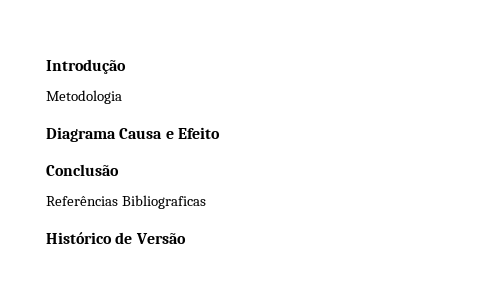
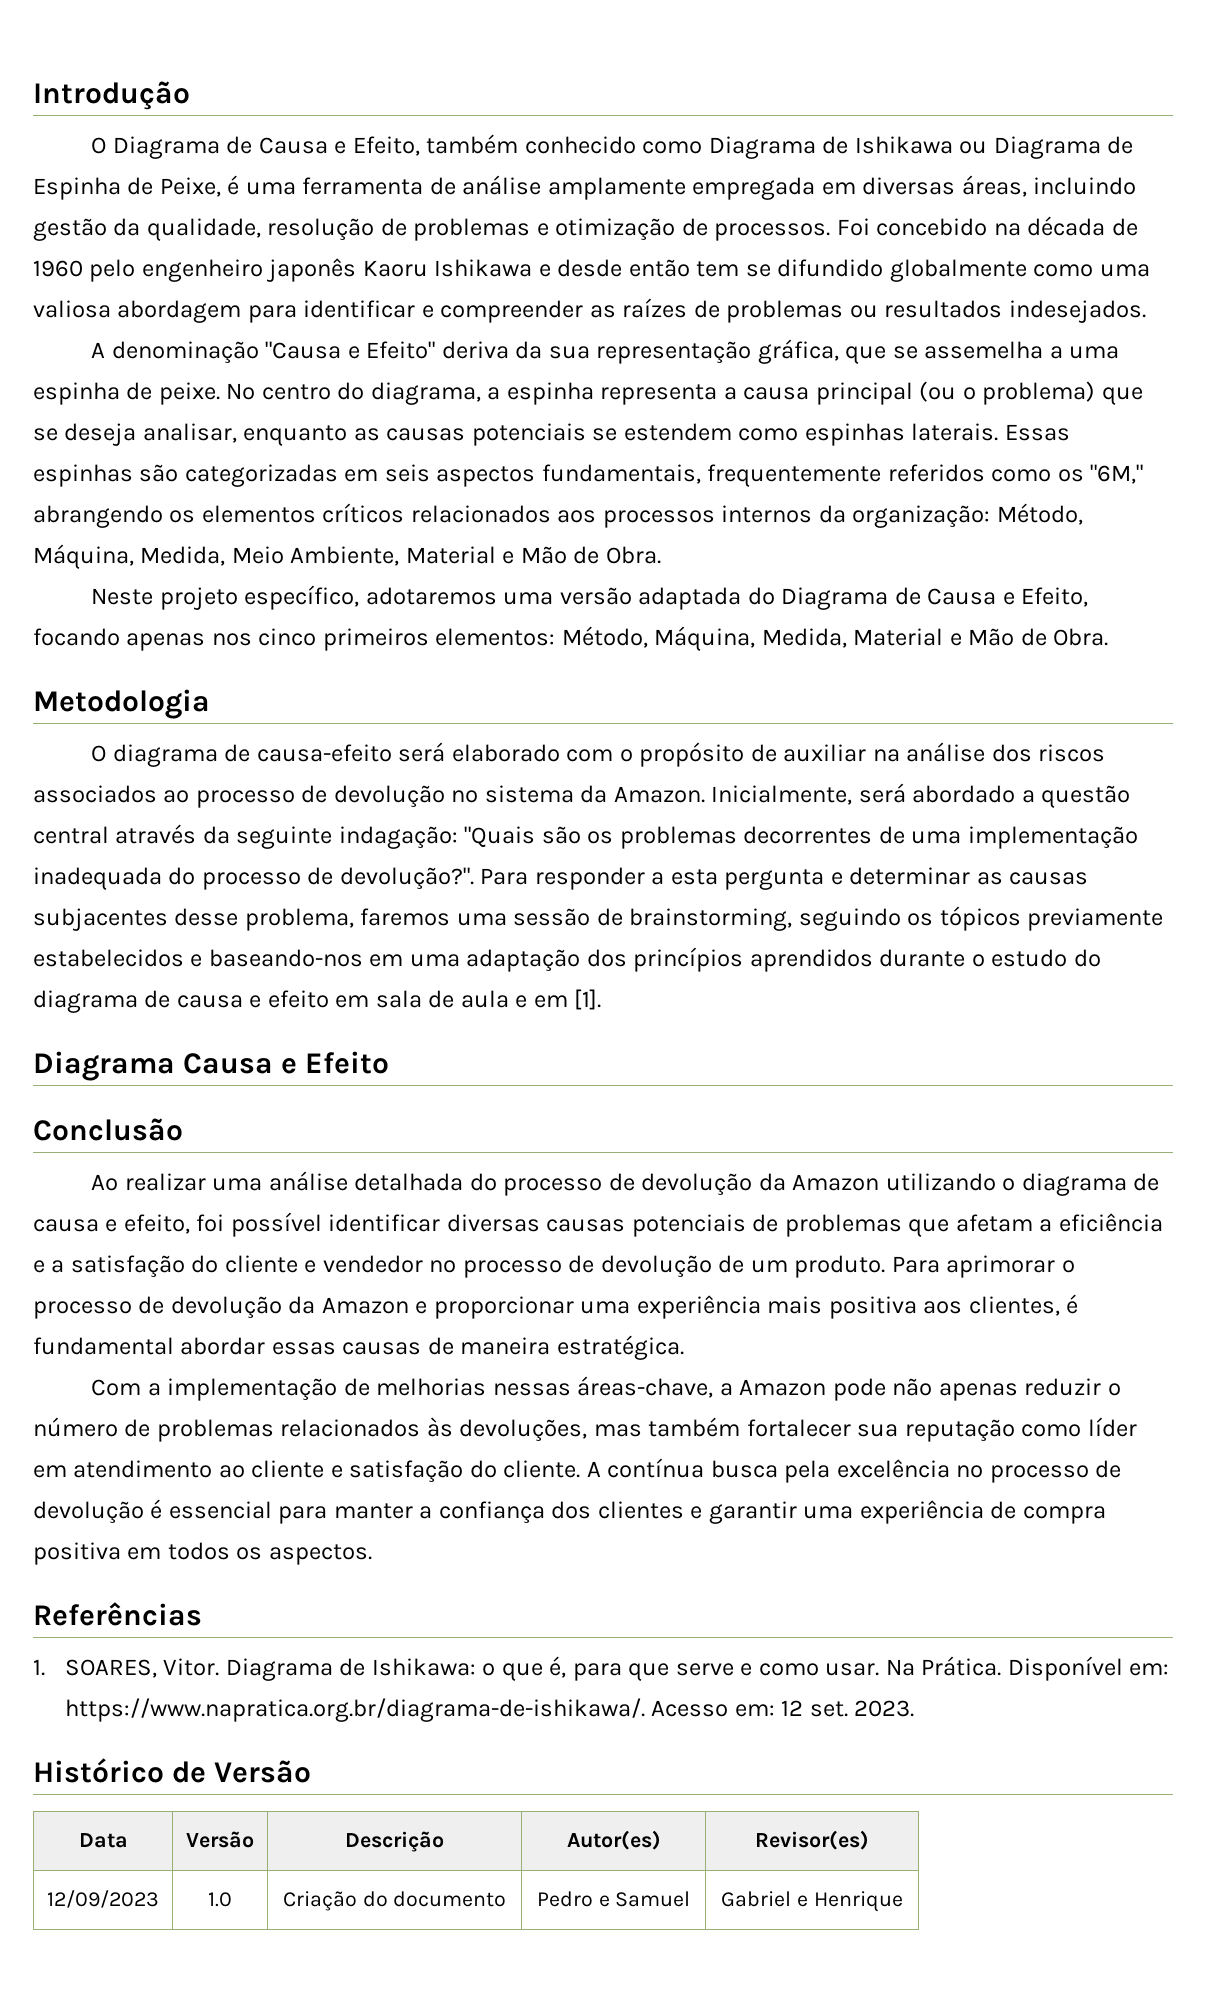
[46,90,122,104] Metodologia -> [91,134,1134,159] [33,175,1137,200] [33,216,1138,241] [33,258,1150,282] [33,298,1146,323] [91,339,1120,364] [33,381,1143,405] [33,423,1070,446] [33,464,1144,487] [33,503,1083,528] [33,544,661,569] [91,585,1089,610] [33,626,1109,651] [33,689,210,719] [91,742,1106,767] [33,783,1131,808] [33,824,1138,849] [33,867,1089,890] [33,906,1164,931] [33,947,1101,972] [33,989,602,1013] O Diagrama de Causa e Efeito, também conhecido como Diagrama de Ishikawa ou Diagrama de Espinha de Peixe, é uma ferramenta de análise amplamente empregada em diversas áreas, incluindo gestão da qualidade, resolução de problemas e otimização de processos. Foi concebido na década de 1960 pelo engenheiro japonês Kaoru Ishikawa e desde então tem se difundido globalmente como uma valiosa abordagem para identificar e compreender as raízes de problemas ou resultados indesejados. // A denominação "Causa e Efeito" deriva da sua representação gráfica, que se assemelha a uma espinha de peixe. No centro do diagrama, a espinha representa a causa principal (ou o problema) que se deseja analisar, enquanto as causas potenciais se estendem como espinhas laterais. Essas espinhas são categorizadas em seis aspectos fundamentais, frequentemente referidos como os "6M," abrangendo os elementos críticos relacionados aos processos internos da organização: Método, Máquina, Medida, Meio Ambiente, Material e Mão de Obra. // Neste projeto específico, adotaremos uma versão adaptada do Diagrama de Causa e Efeito, focando apenas nos cinco primeiros elementos: Método, Máquina, Medida, Material e Mão de Obra. // Metodologia // O diagrama de causa-efeito será elaborado com o propósito de auxiliar na análise dos riscos associados ao processo de devolução no sistema da Amazon. Inicialmente, será abordado a questão central através da seguinte indagação: "Quais são os problemas decorrentes de uma implementação inadequada do processo de devolução?". Para responder a esta pergunta e determinar as causas subjacentes desse problema, faremos uma sessão de brainstorming, seguindo os tópicos previamente estabelecidos e baseando-nos em uma adaptação dos princípios aprendidos durante o estudo do diagrama de causa e efeito em sala de aula e em [1].
[46,195,206,209] [46,232,186,244] Referências Bibliograficas // Histórico de Versão -> [91,1171,1160,1196] [33,1212,1163,1237] [33,1255,1075,1278] [33,1294,1079,1319] [33,1335,684,1360] [91,1376,1121,1401] [33,1417,1137,1442] [33,1458,1122,1483] [33,1499,1106,1524] [33,1542,372,1565] [33,1602,202,1626] [33,1656,1170,1681] [64,1698,915,1722] [33,1758,312,1783] [78,1833,128,1848] [186,1831,254,1848] [345,1831,444,1852] [566,1830,661,1850] [755,1830,869,1850] [47,1890,159,1908] [208,1892,232,1907] [282,1891,507,1911] [536,1891,691,1907] [721,1891,903,1912] Ao realizar uma análise detalhada do processo de devolução da Amazon utilizando o diagrama de causa e efeito, foi possível identificar diversas causas potenciais de problemas que afetam a eficiência e a satisfação do cliente e vendedor no processo de devolução de um produto. Para aprimorar o processo de devolução da Amazon e proporcionar uma experiência mais positiva aos clientes, é fundamental abordar essas causas de maneira estratégica. // Com a implementação de melhorias nessas áreas-chave, a Amazon pode não apenas reduzir o número de problemas relacionados às devoluções, mas também fortalecer sua reputação como líder em atendimento ao cliente e satisfação do cliente. A contínua busca pela excelência no processo de devolução é essencial para manter a confiança dos clientes e garantir uma experiência de compra positiva em todos os aspectos. // Referências // 1. SOARES, Vitor. Diagrama de Ishikawa: o que é, para que serve e como usar. Na Prática. Disponível em: https://www.napratica.org.br/diagrama-de-ishikawa/. Acesso em: 12 set. 2023. // Histórico de Versão // Data | Versão | Descrição | Autor(es) | Revisor(es) // 12/09/2023 | 1.0 | Criação do documento | Pedro e Samuel | Gabriel e Henrique

